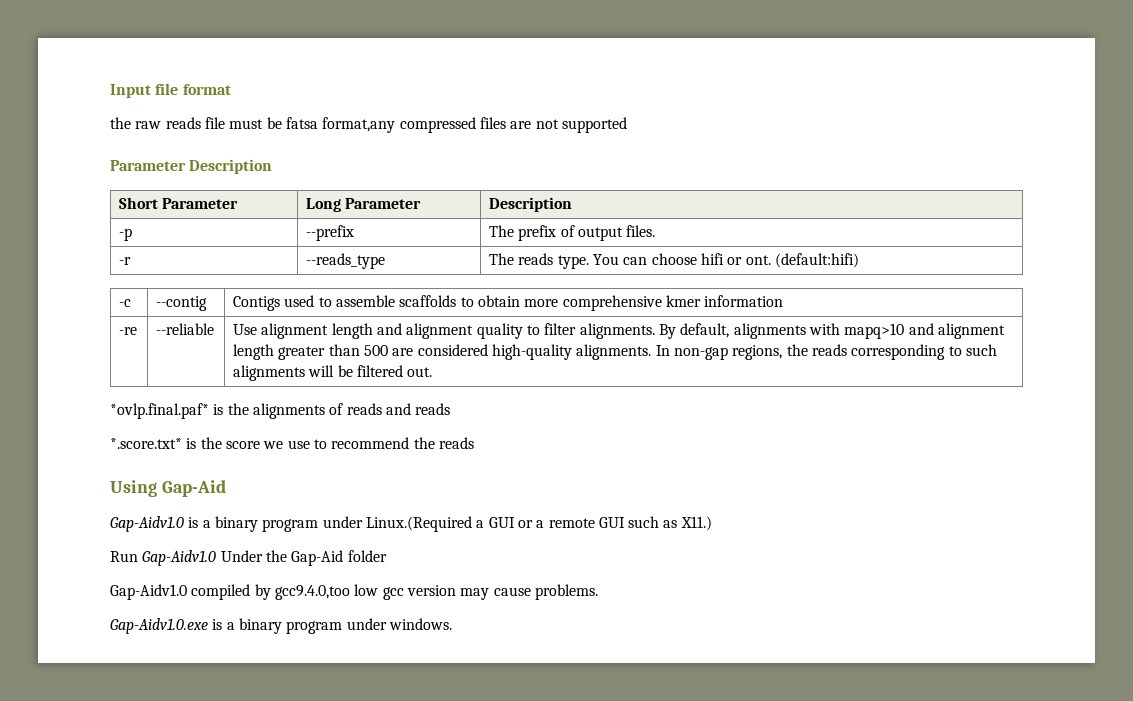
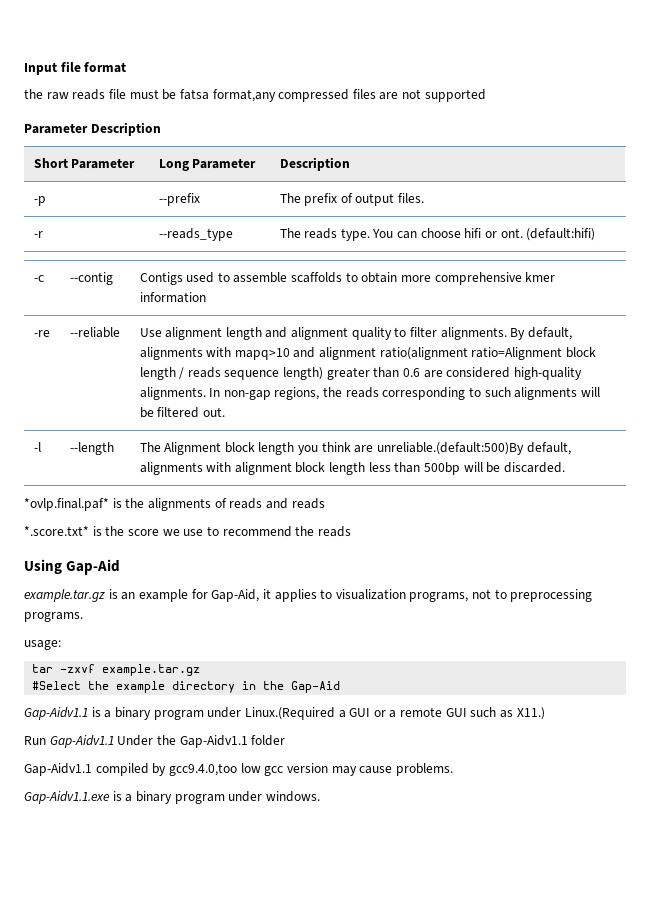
[233,344,275,360] length -> [379,347,597,360] [139,367,324,380] ratio(alignment ratio=Alignment block length / reads sequence length)
[364,345,389,356] 500 -> [403,368,421,377] 0.6
(433, 372) none -> [33,442,41,452] [69,442,114,455] [139,442,571,455] [139,462,565,475] // -l | --length | The Alignment block length you think are unreliable.(default:500)By default, alignments with alignment block length less than 500bp will be discarded.
[110,516,184,532] Gap-Aidv1.0 -> [24,589,593,602] [24,612,83,622] [24,640,61,650] [32,664,201,676] [32,681,341,693] [24,707,88,720] example.tar.gz is an example for Gap-Aid, it applies to visualization programs, not to preprocessing programs. // usage: // tar -zxvf example.tar.gz // #Select the example directory in the Gap-Aid // Gap-Aidv1.1
[142,550,217,566] Gap-Aidv1.0 -> [49,735,114,748] Gap-Aidv1.1
[291,550,344,566] Gap-Aid -> [179,735,248,748] Gap-Aidv1.1
[110,584,187,600] Gap-Aidv1.0 -> [24,763,92,776] Gap-Aidv1.1
[110,618,208,634] Gap-Aidv1.0.exe -> [24,791,110,804] Gap-Aidv1.1.exe

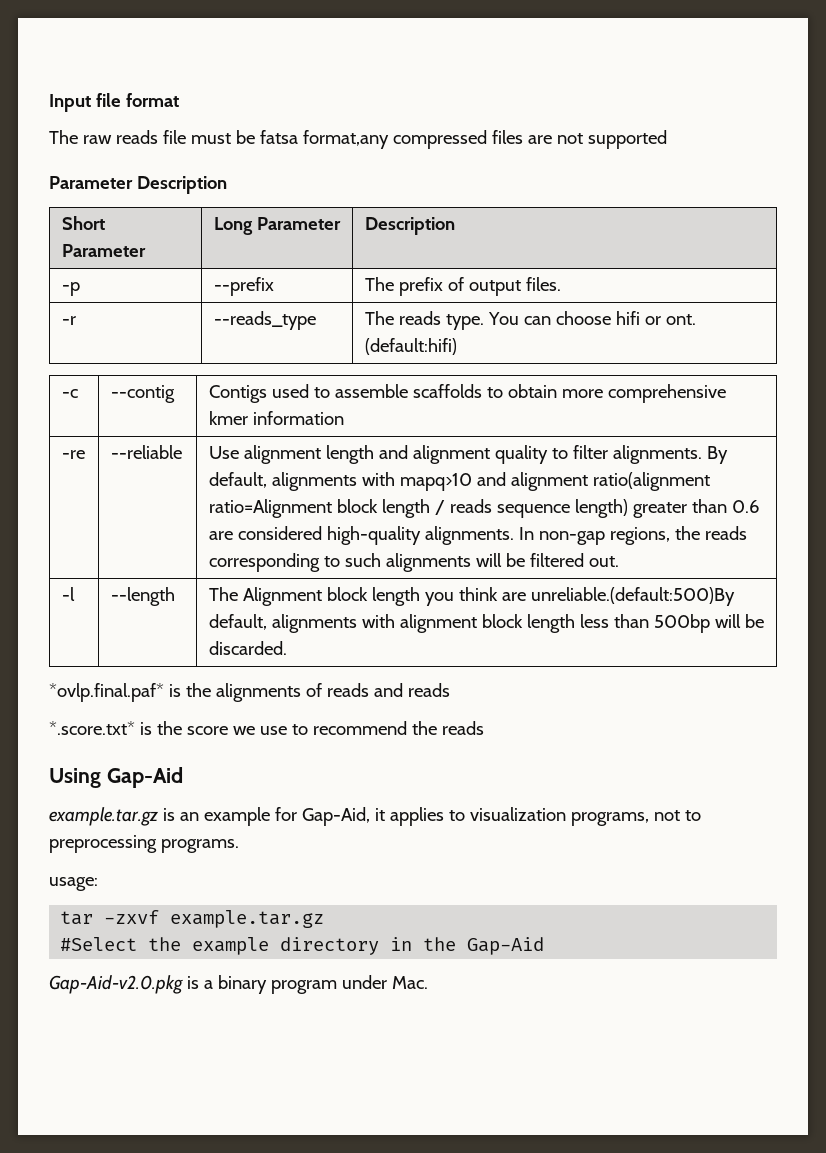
[24,89,43,99] the -> [49,130,78,144] The
[24,707,545,720] [24,735,286,748] [24,763,453,776] [24,791,320,804] Gap-Aidv1.1 is a binary program under Linux.(Required a GUI or a remote GUI such as X11.) // Run Gap-Aidv1.1 Under the Gap-Aidv1.1 folder // Gap-Aidv1.1 compiled by gcc9.4.0,too low gcc version may cause problems. // Gap-Aidv1.1.exe is a binary program under windows. -> [49,975,428,994] Gap-Aid-v2.0.pkg is a binary program under Mac.

